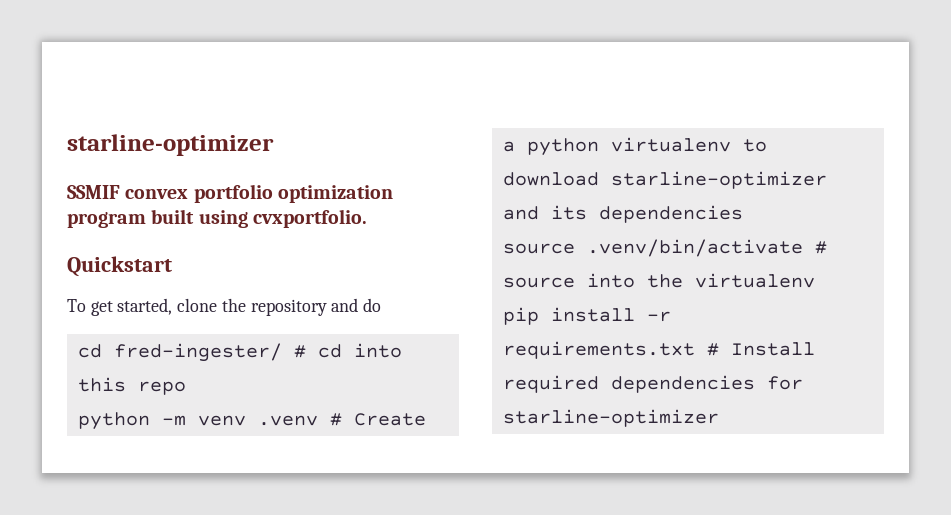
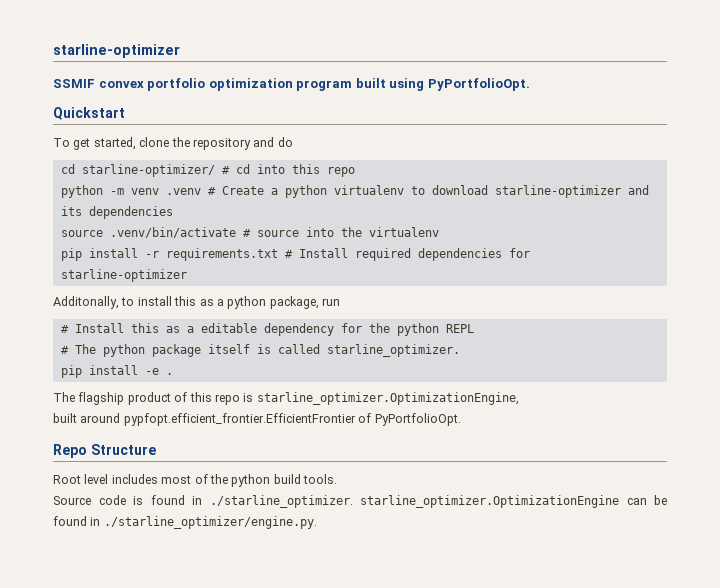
[252,209,367,228] cvxportfolio. -> [427,78,530,91] PyPortfolioOpt.
[113,343,282,362] fred-ingester/ -> [81,164,215,177] starline-optimizer/
(719, 418) none -> [53,296,340,309] [60,323,474,336] [60,344,460,357] [60,365,173,378] [53,392,519,405] [53,413,461,426] [53,444,156,458] [53,474,337,487] [53,495,667,508] [53,516,317,529] // Additonally, to install this as a python package, run // # Install this as a editable dependency for the python REPL // # The python package itself is called starline_optimizer. // pip install -e . // The flagship product of this repo is starline_optimizer.OptimizationEngine, // built around pypfopt.efficient_frontier.EfficientFrontier of PyPortfolioOpt. // Repo Structure // Root level includes most of the python build tools. // Source code is found in ./starline_optimizer. starline_optimizer.OptimizationEngine can be found in ./starline_optimizer/engine.py.

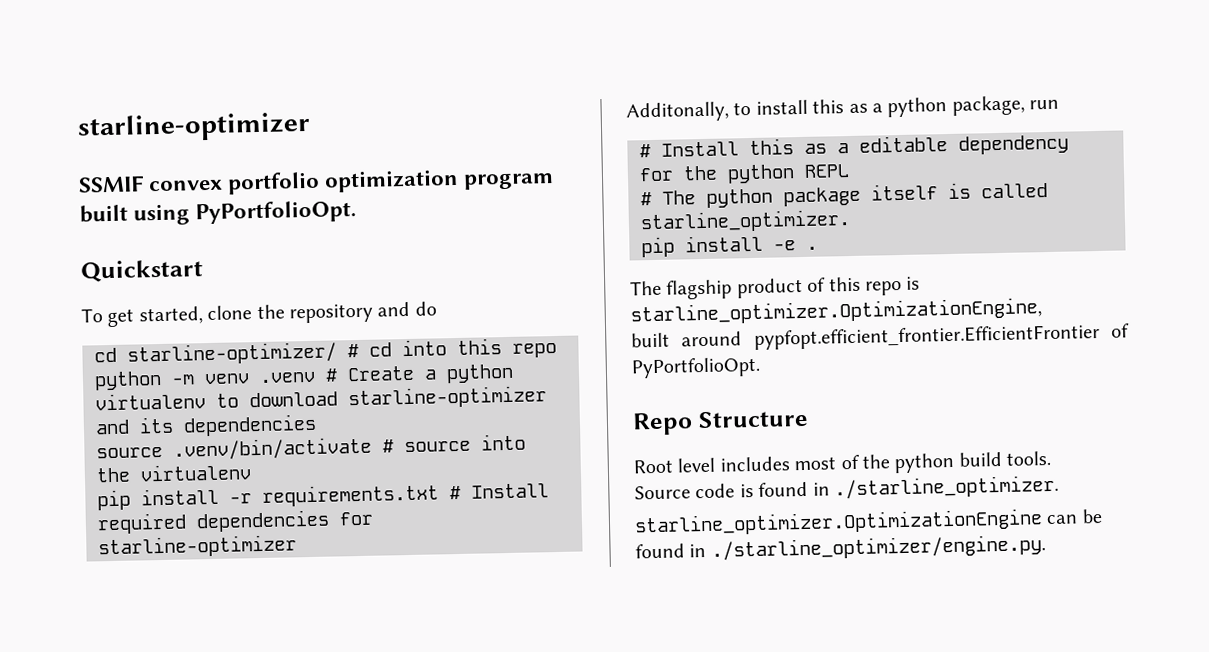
(353, 501) none -> (1059, 487) //

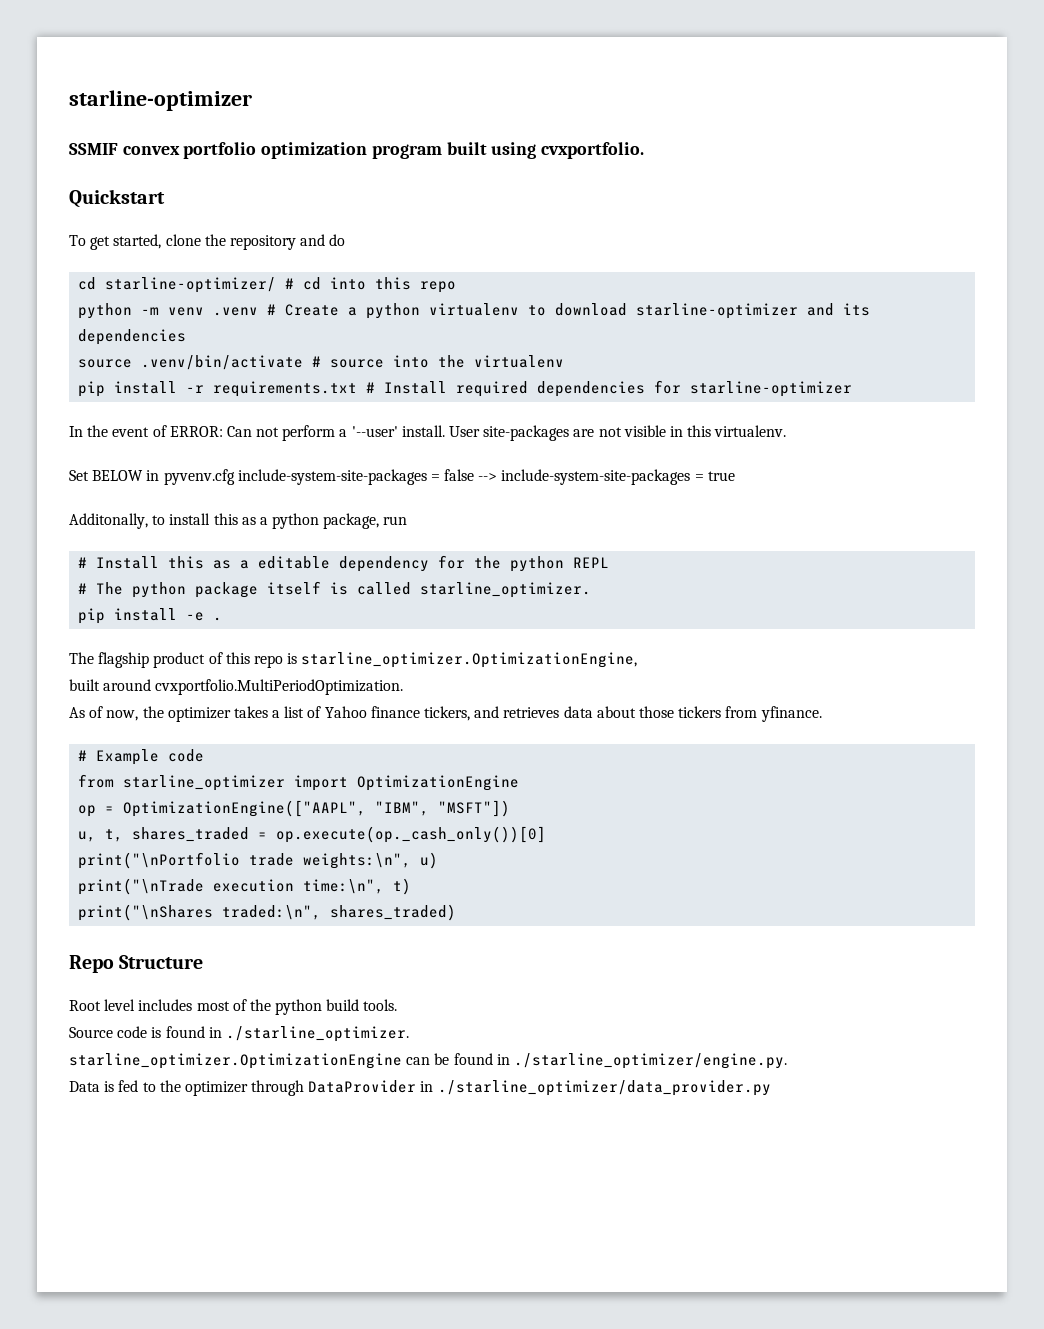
[195,199,358,225] PyPortfolioOpt. -> [541,142,645,159] cvxportfolio.
(297, 546) none -> [69,425,787,441] [69,469,735,485] // In the event of ERROR: Can not perform a '--user' install. User site-packages are not visible in this virtualenv. // Set BELOW in pyvenv.cfg include-system-site-packages = false --> include-system-site-packages = true
[753,323,1130,350] [631,356,761,379] pypfopt.efficient_frontier.EfficientFrontier of PyPortfolioOpt. -> [155,679,404,695] [69,706,822,722] [78,749,205,765] [78,774,520,791] [78,800,511,817] [78,826,547,843] [78,852,439,869] [78,878,412,895] [78,904,457,921] cvxportfolio.MultiPeriodOptimization. // As of now, the optimizer takes a list of Yahoo finance tickers, and retrieves data about those tickers from yfinance. // # Example code // from starline_optimizer import OptimizationEngine // op = OptimizationEngine(["AAPL", "IBM", "MSFT"]) // u, t, shares_traded = op.execute(op._cash_only())[0] // print("\nPortfolio trade weights:\n", u) // print("\nTrade execution time:\n", t) // print("\nShares traded:\n", shares_traded)
(1046, 547) none -> [69,1080,771,1096] // Data is fed to the optimizer through DataProvider in ./starline_optimizer/data_provider.py

